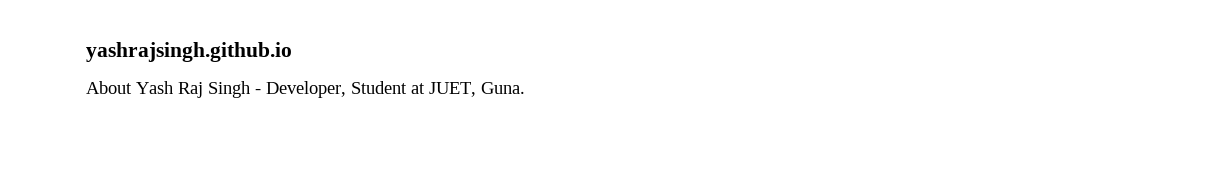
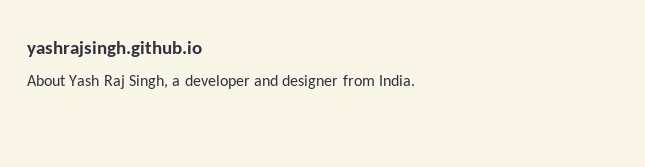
[208,81,525,98] Singh - Developer, Student at JUET, Guna. -> [128,75,415,89] Singh, a developer and designer from India.

